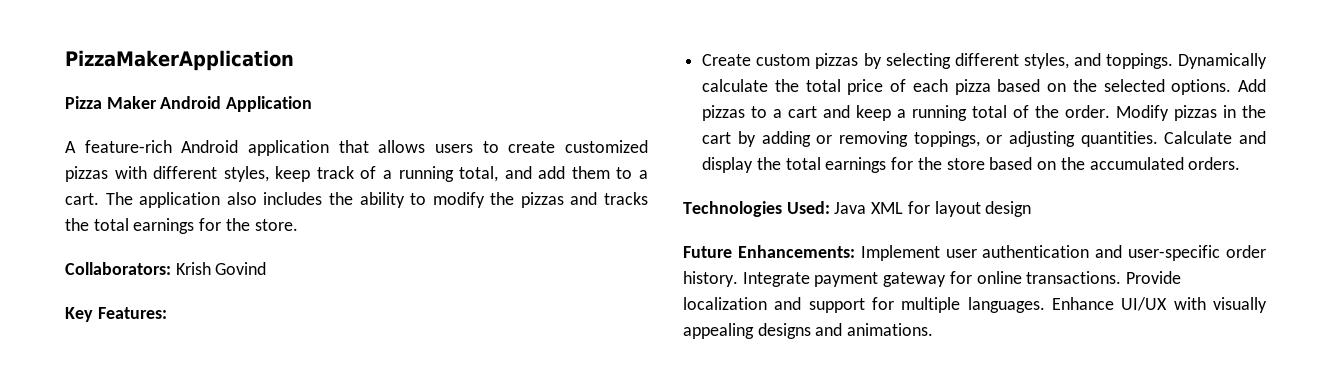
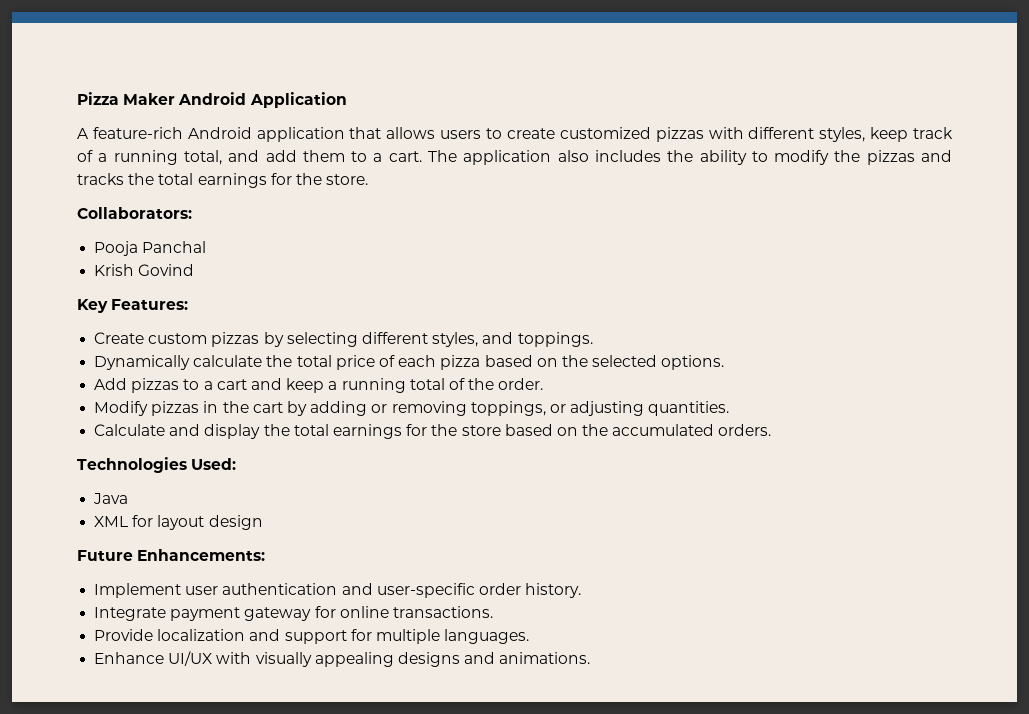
[65,50,294,71] PizzaMakerApplication // -> (77, 98) none
(171, 268) none -> [94,241,207,256] // Pooja Panchal //
(1173, 61) none -> (593, 339) //
(1232, 87) none -> (725, 362) //
(1111, 111) none -> (544, 384) //
(1158, 139) none -> (730, 408) //
(830, 207) none -> (237, 464) //
(867, 208) none -> (129, 498) //
(855, 251) none -> (266, 555) //
(738, 279) none -> (582, 590) //
(1122, 277) none -> (493, 612) //
(1045, 305) none -> (530, 636) //

